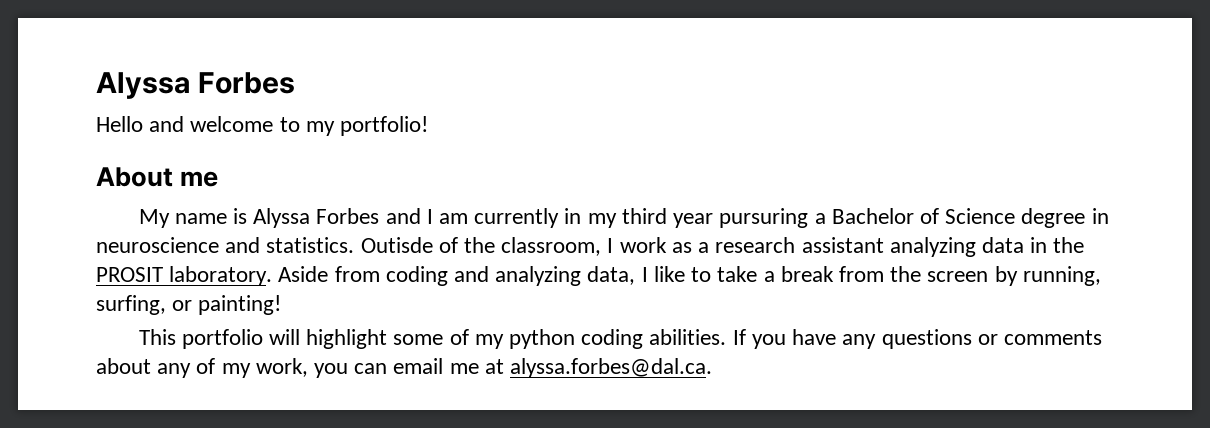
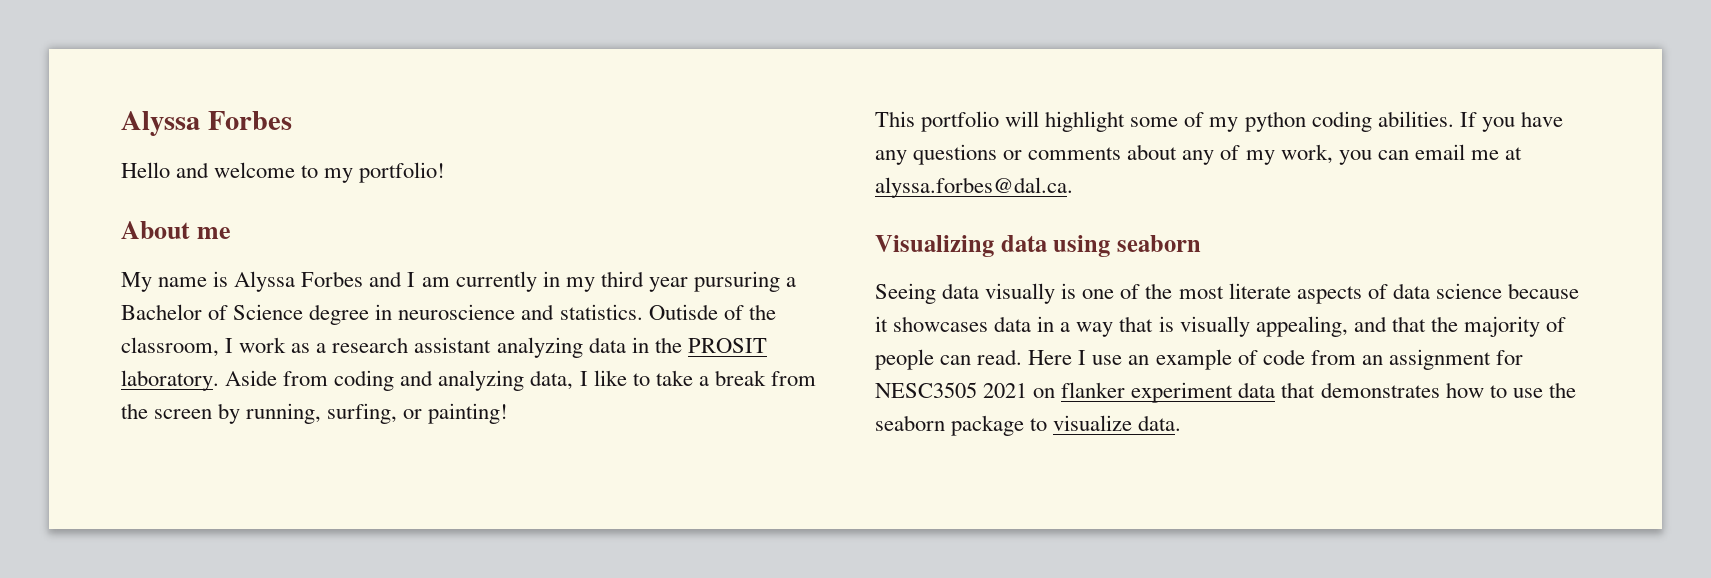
(713, 368) none -> [875,235,1201,257] [875,283,1579,304] [875,316,1567,337] [875,349,1523,370] [875,382,1576,403] [875,415,1182,436] // Visualizing data using seaborn // Seeing data visually is one of the most literate aspects of data science because it showcases data in a way that is visually appealing, and that the majority of people can read. Here I use an example of code from an assignment for NESC3505 2021 on flanker experiment data that demonstrates how to use the seaborn package to visualize data.

